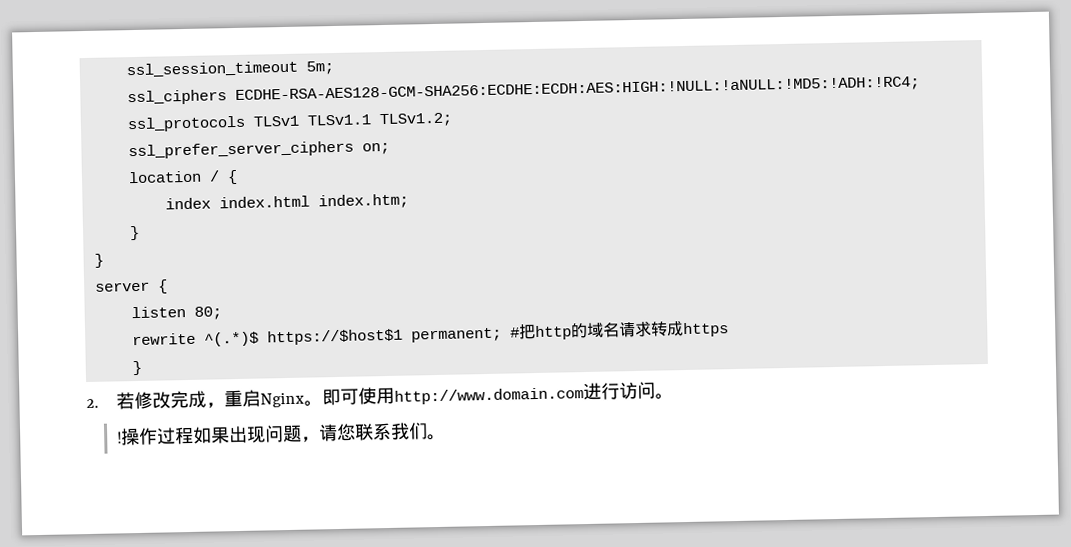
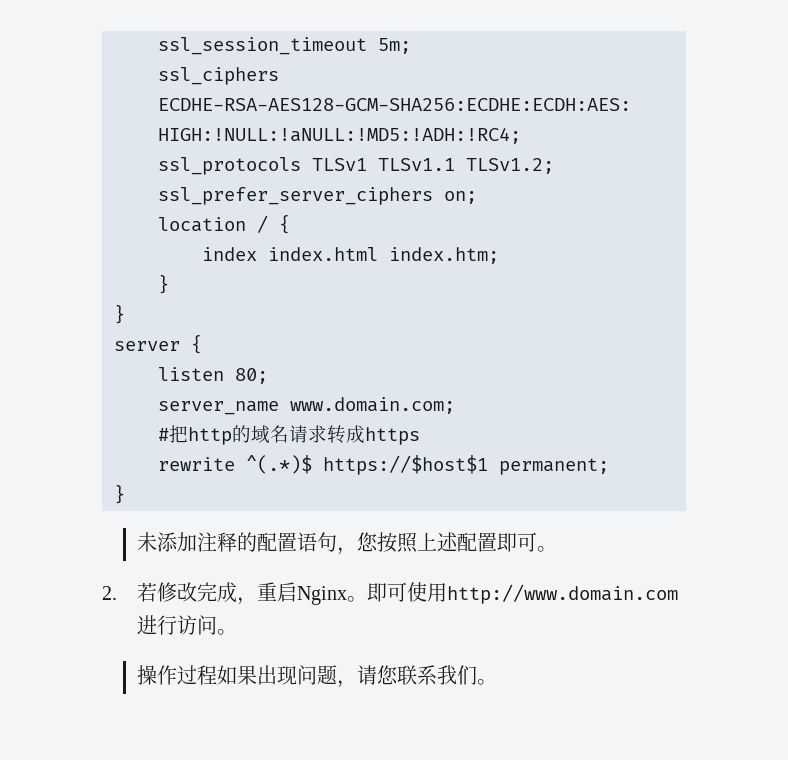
[131,327,502,347] rewrite ^(.*)$ https://$host$1 permanent; -> [158,397,455,415] server_name www.domain.com; //
[131,360,142,376] } -> [158,455,609,475] [114,484,125,504] [136,532,557,555] rewrite ^(.*)$ https://$host$1 permanent; // } // 未添加注释的配置语句，您按照上述配置即可。
[116,431,122,444] ! -> (237, 632) none

